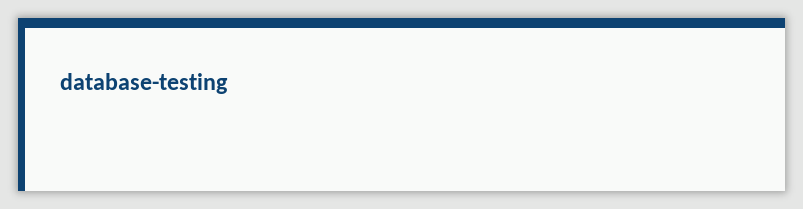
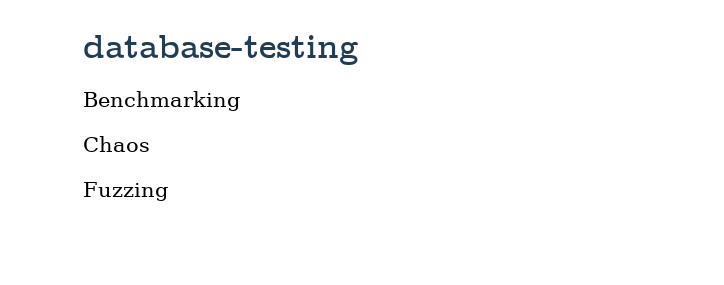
(228, 83) none -> [83,91,240,111] [83,136,150,152] [83,182,168,201] // Benchmarking // Chaos // Fuzzing

